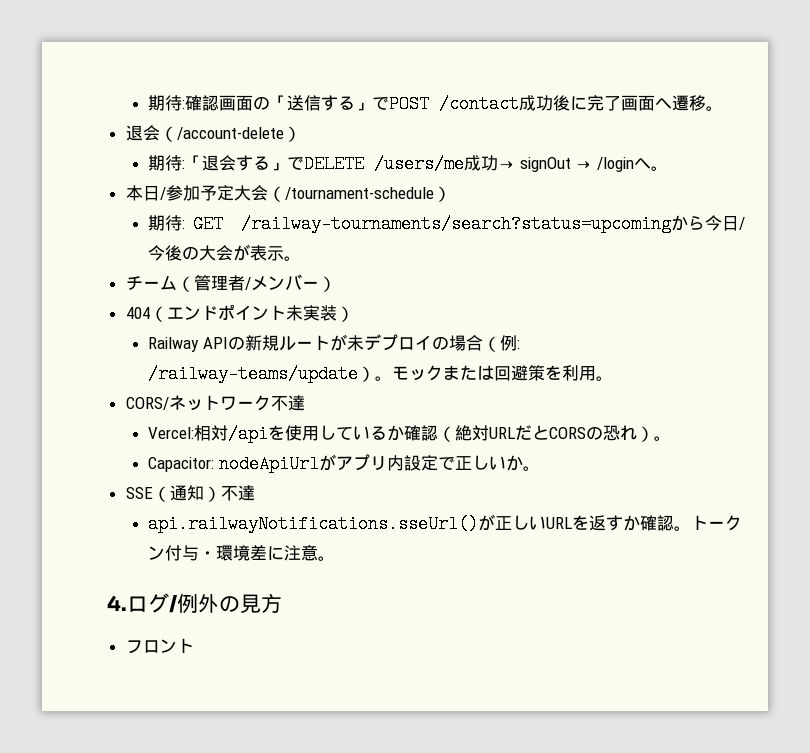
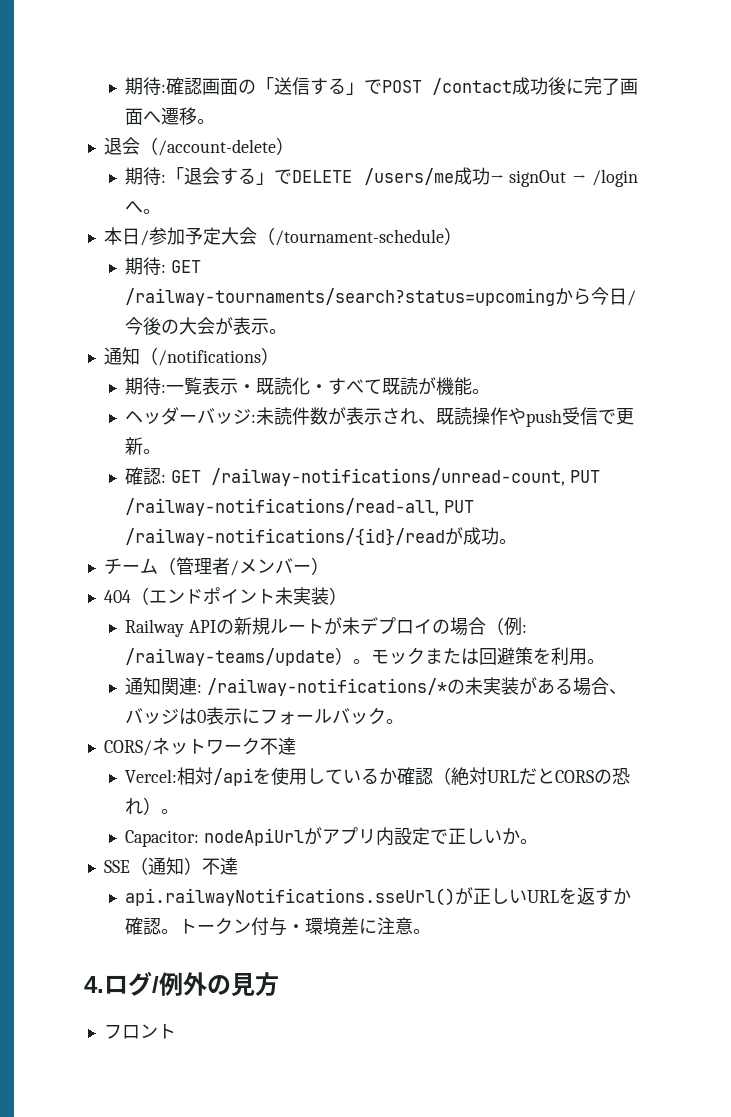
(302, 258) none -> [103,347,279,366] [124,377,490,396] [124,407,634,427] [124,437,161,455] [124,467,600,486] [124,498,474,516] [124,527,517,546] // 通知（/notifications） // 期待:一覧表示・既読化・すべて既読が機能。 // ヘッダーバッジ:未読件数が表示され、既読操作やpush受信で更新。 // 確認: GET /railway-notifications/unread-count, PUT /railway-notifications/read-all, PUT /railway-notifications/{id}/readが成功。
(614, 378) none -> [124,677,627,696] [124,707,404,725] // 通知関連: /railway-notifications/*の未実装がある場合、バッジは0表示にフォールバック。

